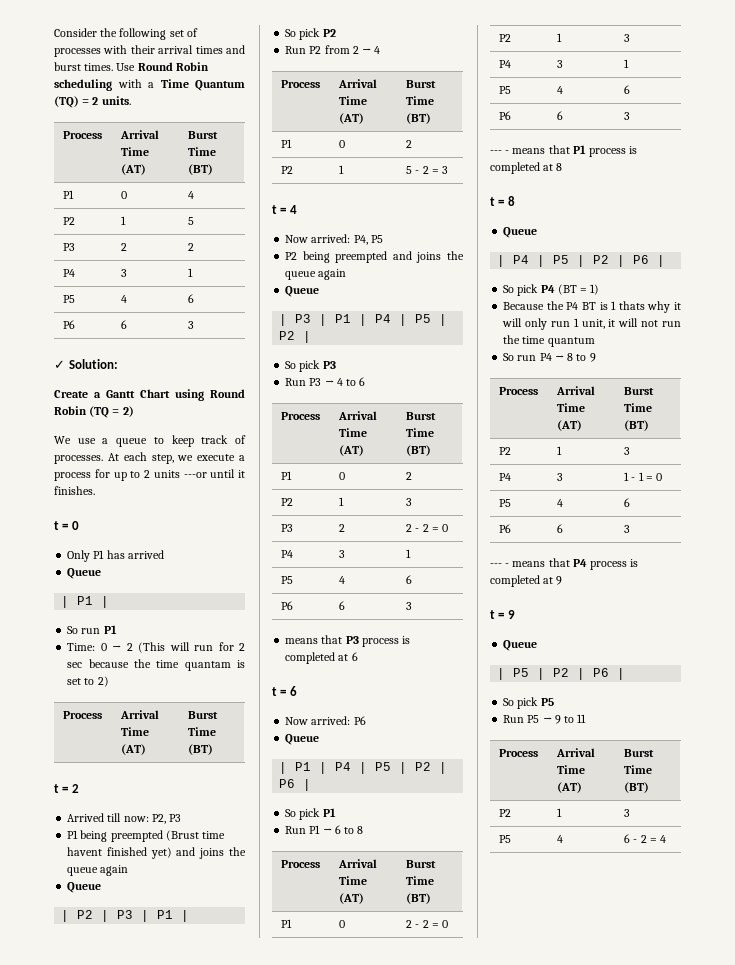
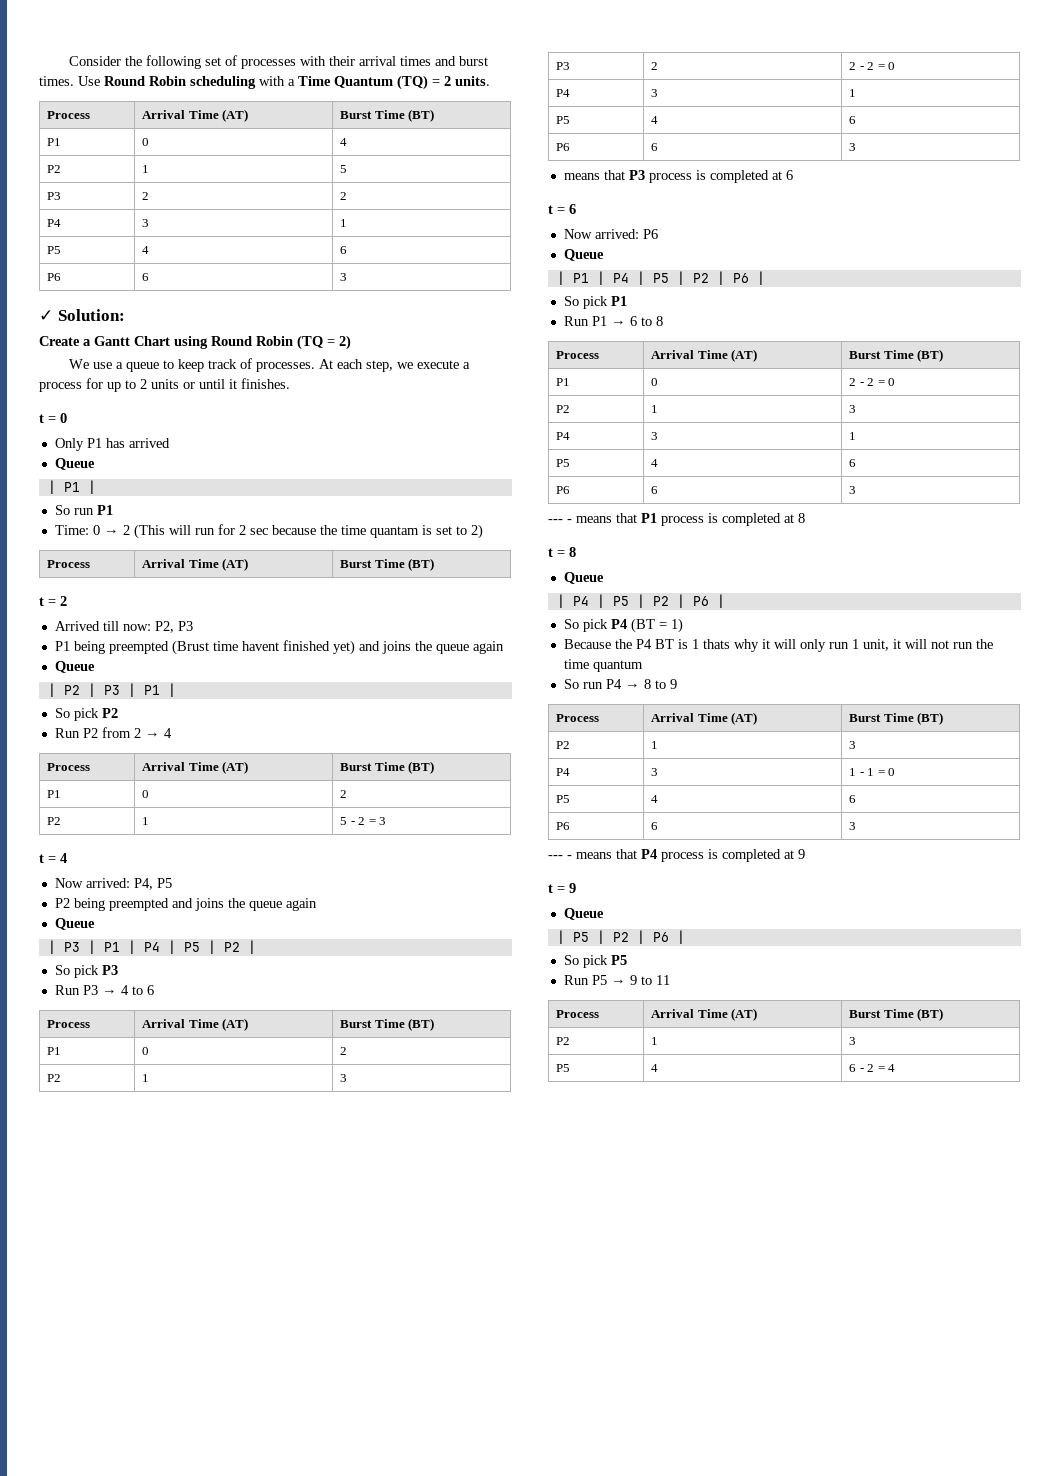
[183,472,207,478] ---or -> [183,382,195,389] or

